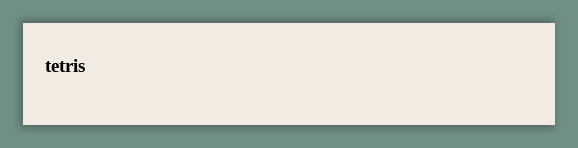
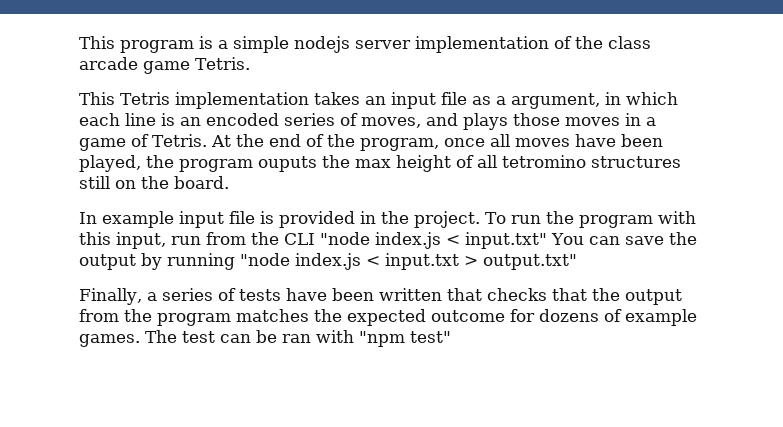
[45,59,85,72] tetris -> [79,36,651,53] [79,57,250,74] [79,92,678,109] [79,113,656,130] [79,134,663,151] [79,155,681,172] [79,176,229,189] [79,211,696,228] [79,232,697,249] [79,253,577,270] [79,288,682,305] [79,309,697,326] [79,330,451,347] This program is a simple nodejs server implementation of the class arcade game Tetris. // This Tetris implementation takes an input file as a argument, in which each line is an encoded series of moves, and plays those moves in a game of Tetris. At the end of the program, once all moves have been played, the program ouputs the max height of all tetromino structures still on the board. // In example input file is provided in the project. To run the program with this input, run from the CLI "node index.js < input.txt" You can save the output by running "node index.js < input.txt > output.txt" // Finally, a series of tests have been written that checks that the output from the program matches the expected outcome for dozens of example games. The test can be ran with "npm test"

